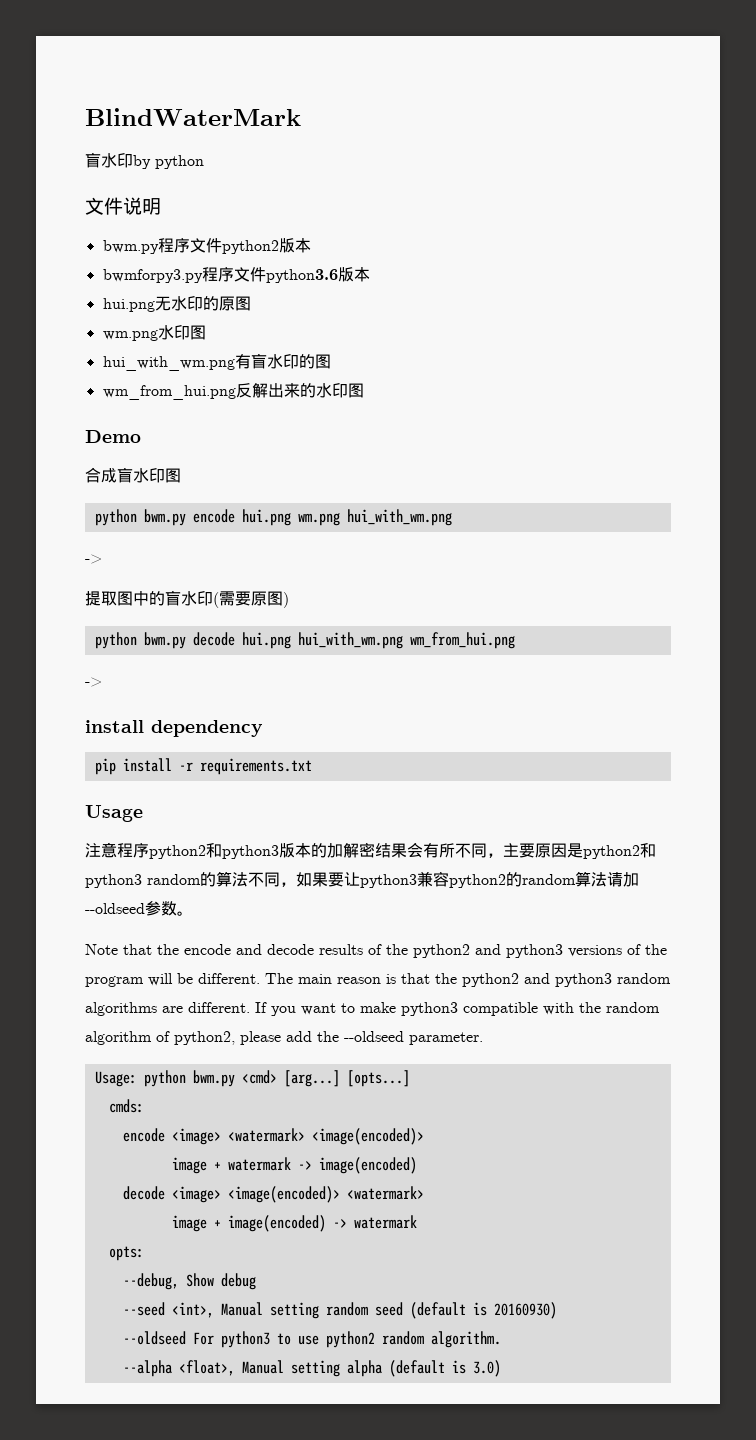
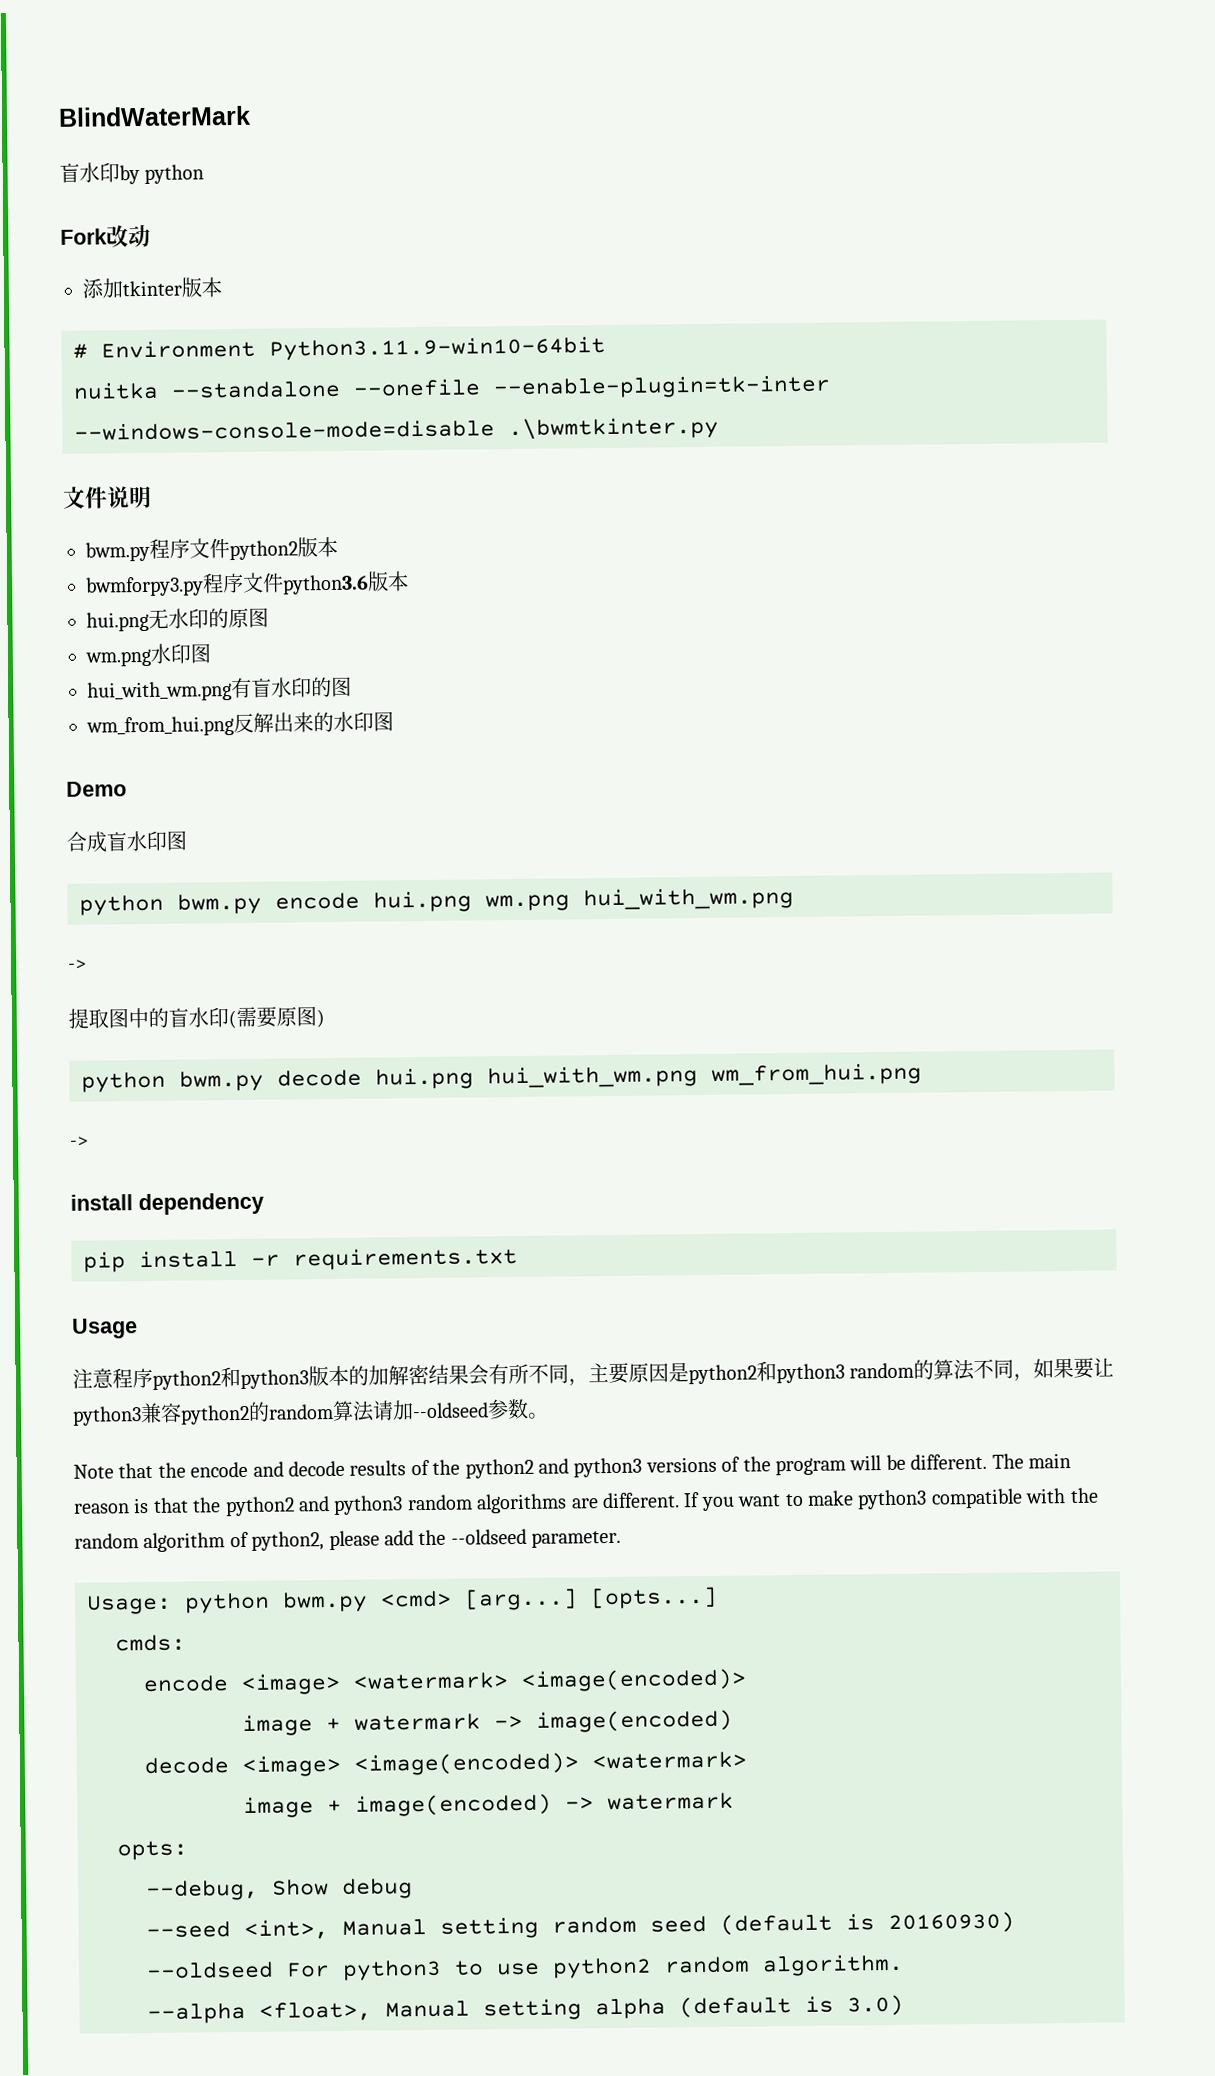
(204, 162) none -> [60,224,151,248] [82,277,222,299] [73,335,606,361] [73,374,831,400] [74,416,719,441] // Fork改动 // 添加tkinter版本 // # Environment Python3.11.9-win10-64bit // nuitka --standalone --onefile --enable-plugin=tk-inter --windows-console-mode=disable .\bwmtkinter.py

